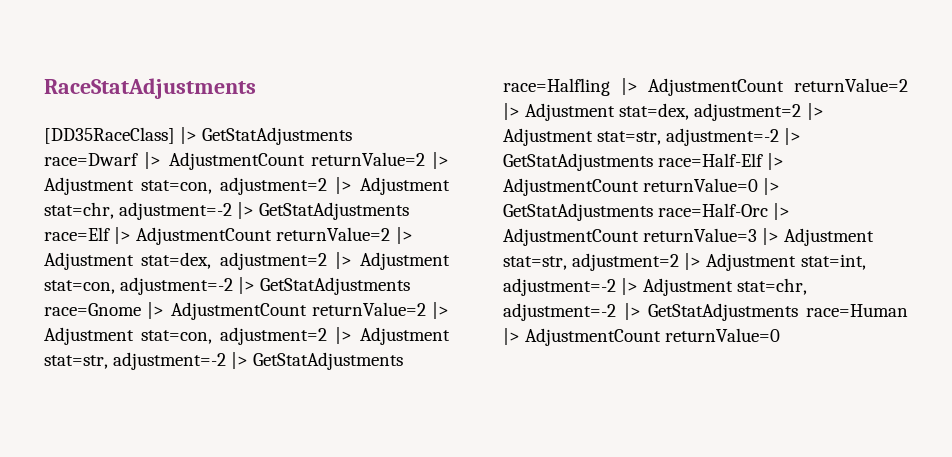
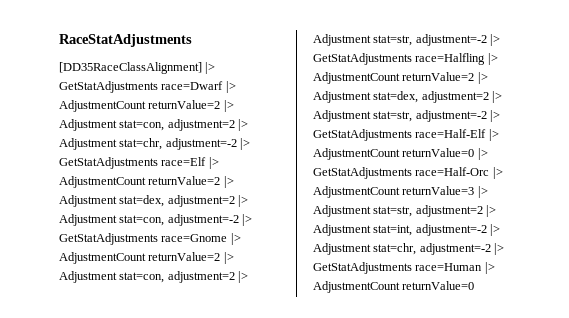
[44,127,175,144] [DD35RaceClass] -> [59,62,202,74] [DD35RaceClassAlignment]

